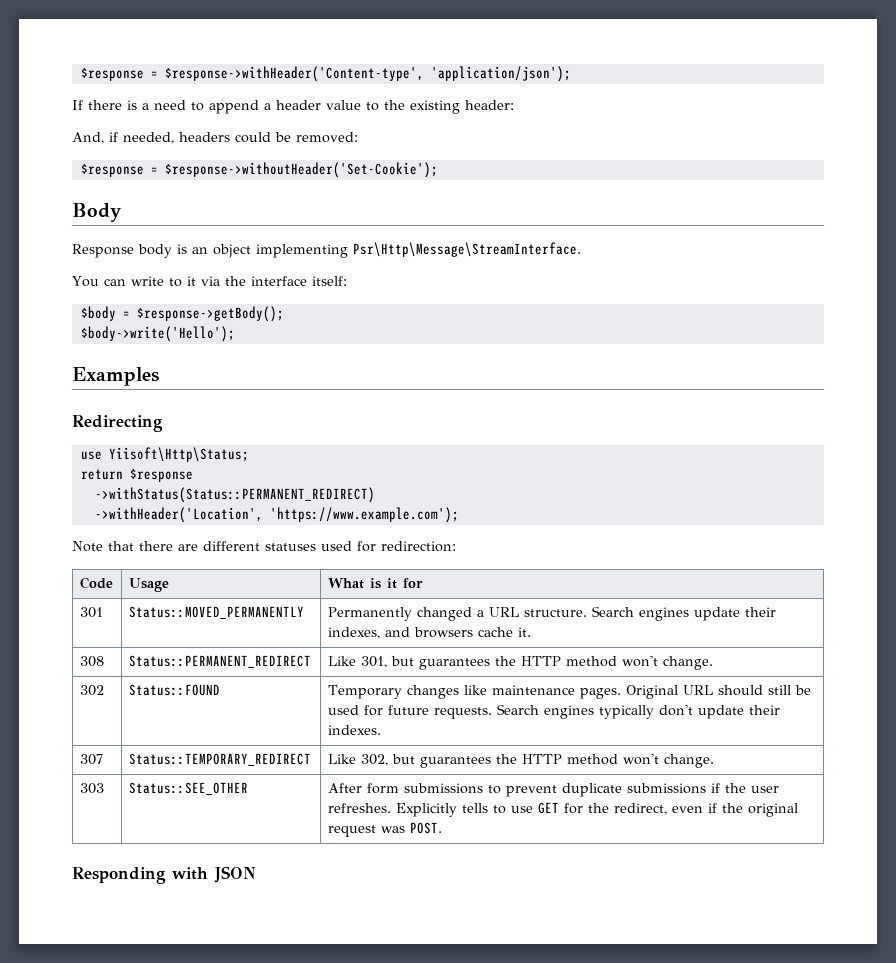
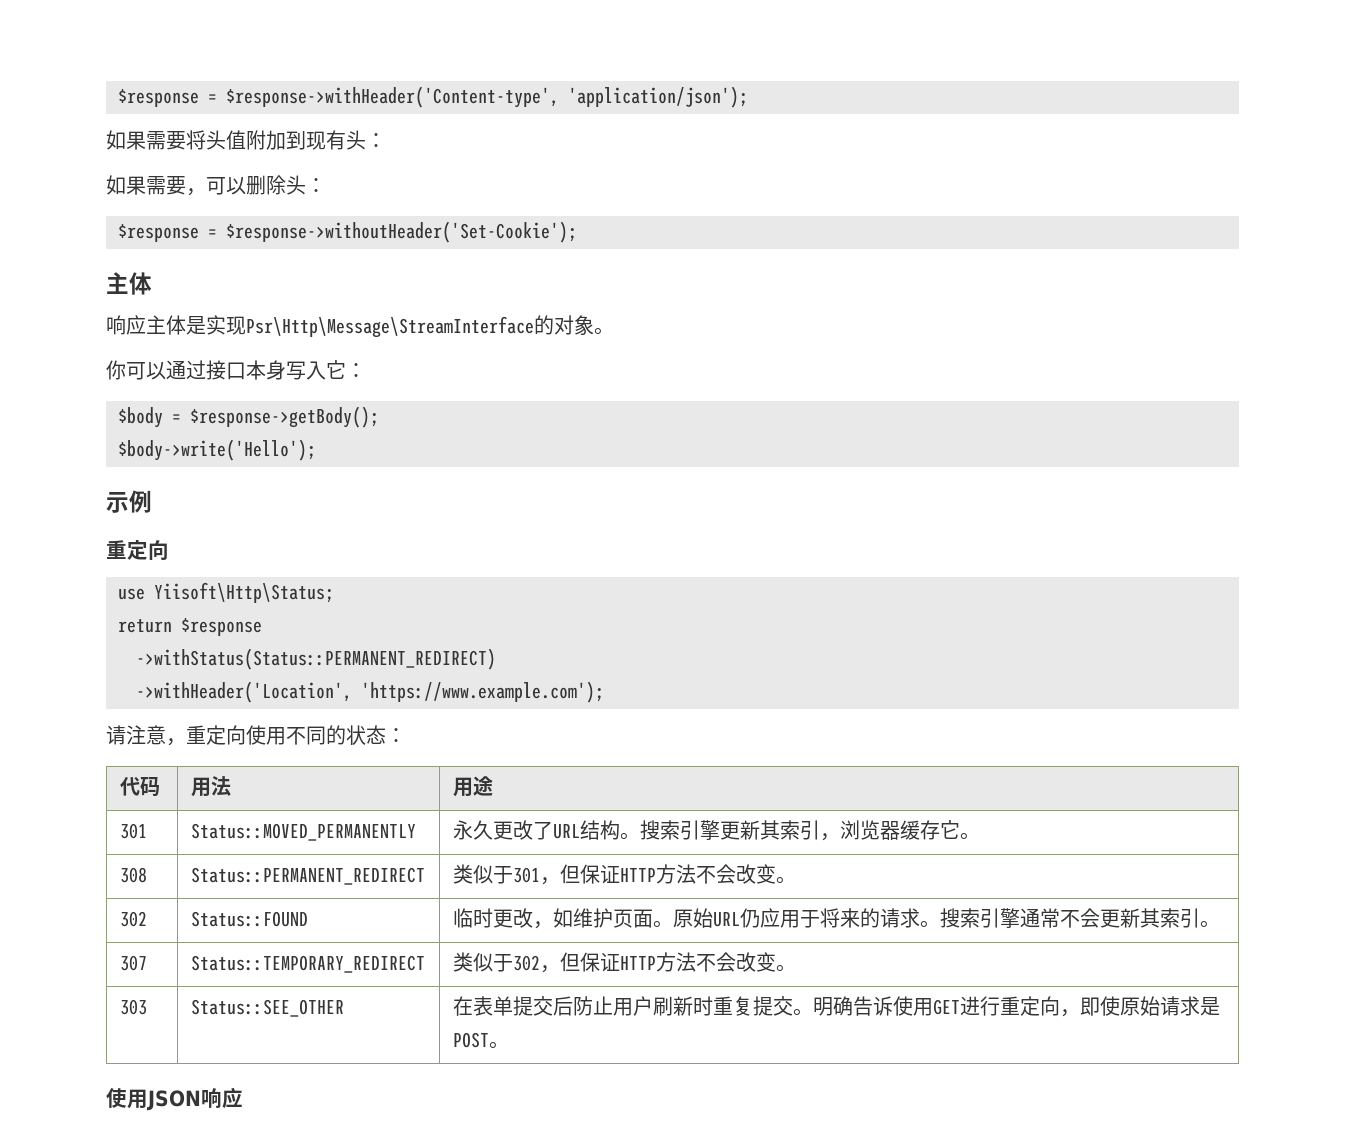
[72,100,514,114] [72,132,358,144] [80,162,438,178] [72,203,122,222] [72,242,581,258] [72,276,347,287] If there is a need to append a header value to the existing header: // And, if needed, headers could be removed: // $response = $response->withoutHeader('Set-Cookie'); // Body // Response body is an object implementing Psr\Http\Message\StreamInterface. // You can write to it via the interface itself: -> [106,130,386,150] [106,175,326,196] [118,221,577,243] [106,272,152,295] [106,315,614,338] [106,360,366,380] 如果需要将头值附加到现有头： // 如果需要，可以删除头： // $response = $response->withoutHeader('Set-Cookie'); // 主体 // 响应主体是实现Psr\Http\Message\StreamInterface的对象。 // 你可以通过接口本身写入它：
[72,367,159,386] [72,415,163,432] Examples // Redirecting -> [106,490,152,513] [106,540,169,560] 示例 // 重定向
[72,541,456,552] [79,577,113,589] [128,578,169,592] [327,578,423,589] [79,607,103,618] [128,606,304,619] [327,606,776,621] [327,627,531,639] [79,656,104,667] [128,655,311,668] [327,655,713,670] [79,685,104,696] [128,684,220,696] [327,685,811,699] [327,704,780,719] [327,725,381,735] [79,754,103,765] [128,753,311,766] [327,753,714,768] [79,783,104,794] [128,782,248,795] [327,783,779,797] [327,802,798,817] [327,822,442,837] [72,866,256,884] Note that there are different statuses used for redirection: // Code | Usage | What is it for // 301 | Status::MOVED_PERMANENTLY | Permanently changed a URL structure. Search engines update their indexes, and browsers cache it. // 308 | Status::PERMANENT_REDIRECT | Like 301, but guarantees the HTTP method won't change. // 302 | Status::FOUND | Temporary changes like maintenance pages. Original URL should still be used for future requests. Search engines typically don't update their indexes. // 307 | Status::TEMPORARY_REDIRECT | Like 302, but guarantees the HTTP method won't change. // 303 | Status::SEE_OTHER | After form submissions to prevent duplicate submissions if the user refreshes. Explicitly tells to use GET for the redirect, even if the original request was POST. // Responding with JSON -> [106,725,406,746] [119,776,160,797] [190,776,231,797] [452,776,493,797] [119,823,147,839] [190,823,416,841] [452,820,980,841] [119,867,147,883] [190,867,425,885] [452,864,796,885] [119,911,147,927] [190,911,308,927] [452,908,1220,929] [119,955,147,971] [190,955,425,973] [452,952,796,973] [119,999,147,1015] [190,999,344,1017] [452,996,1220,1017] [452,1032,509,1049] [106,1087,243,1111] 请注意，重定向使用不同的状态： // 代码 | 用法 | 用途 // 301 | Status::MOVED_PERMANENTLY | 永久更改了URL结构。搜索引擎更新其索引，浏览器缓存它。 // 308 | Status::PERMANENT_REDIRECT | 类似于301，但保证HTTP方法不会改变。 // 302 | Status::FOUND | 临时更改，如维护页面。原始URL仍应用于将来的请求。搜索引擎通常不会更新其索引。 // 307 | Status::TEMPORARY_REDIRECT | 类似于302，但保证HTTP方法不会改变。 // 303 | Status::SEE_OTHER | 在表单提交后防止用户刷新时重复提交。明确告诉使用GET进行重定向，即使原始请求是POST。 // 使用JSON响应

